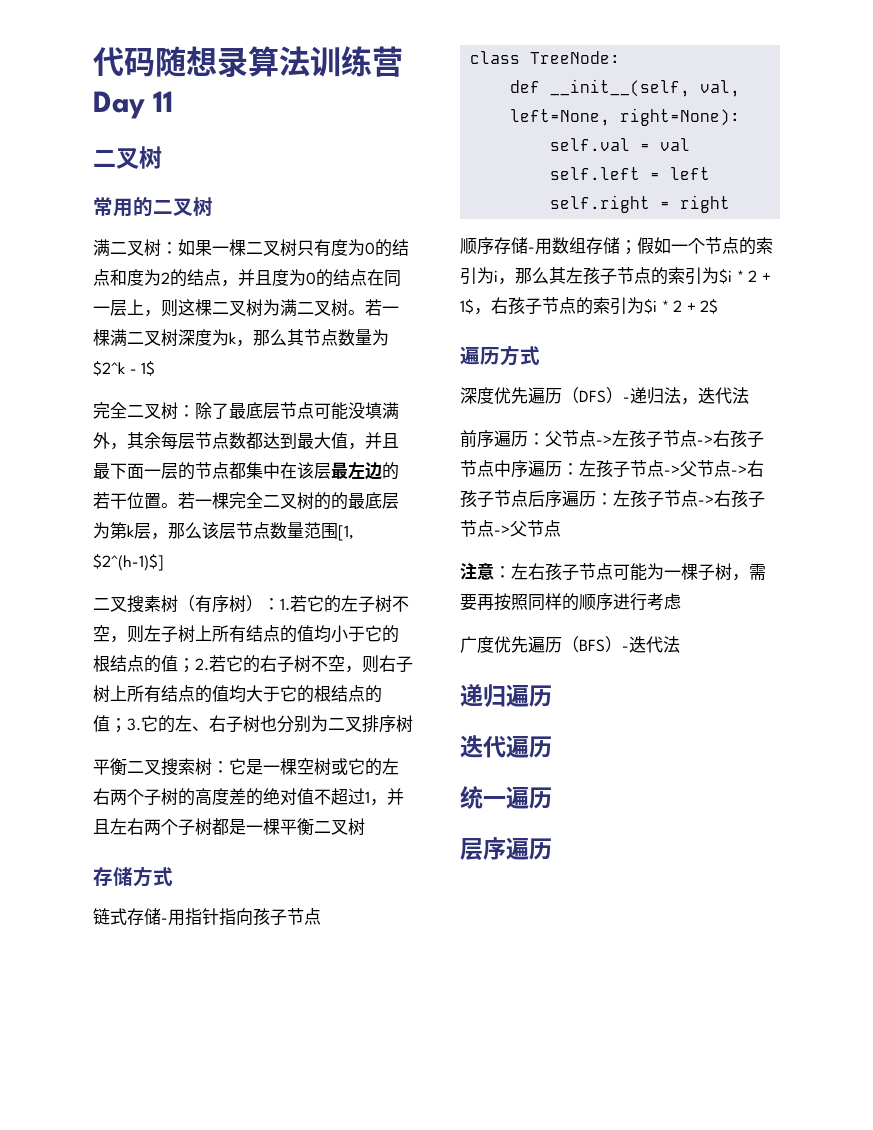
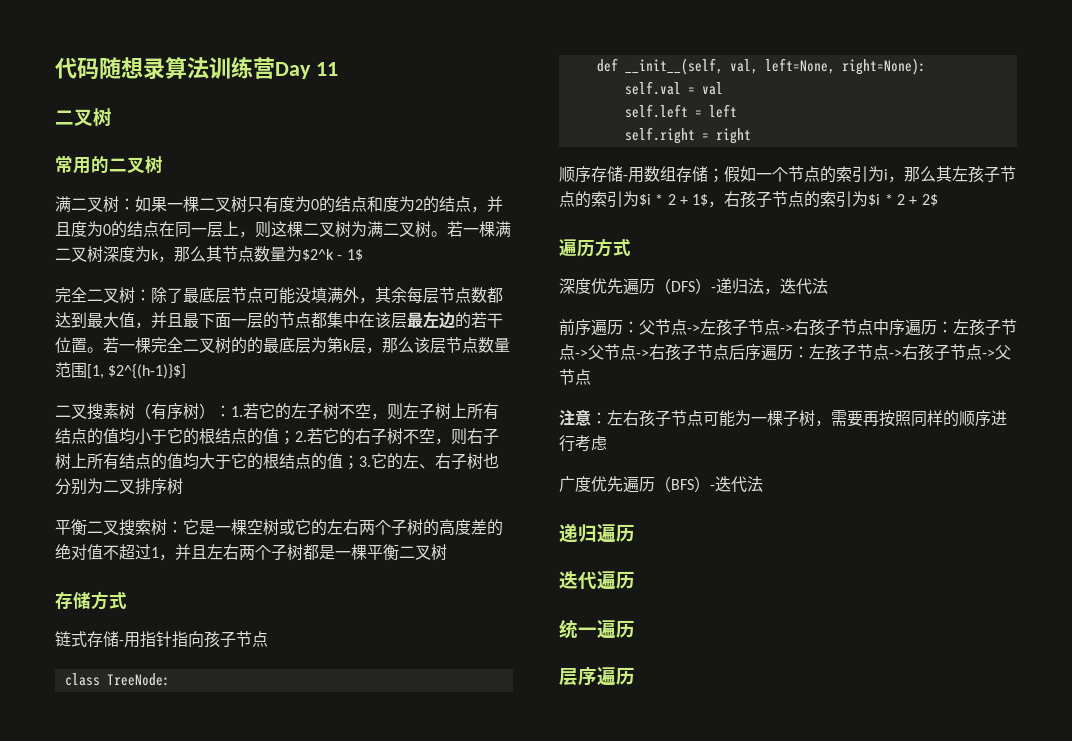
[93,553,164,571] $2^(h-1)$] -> [108,364,187,379] $2^{(h-1)}$]

